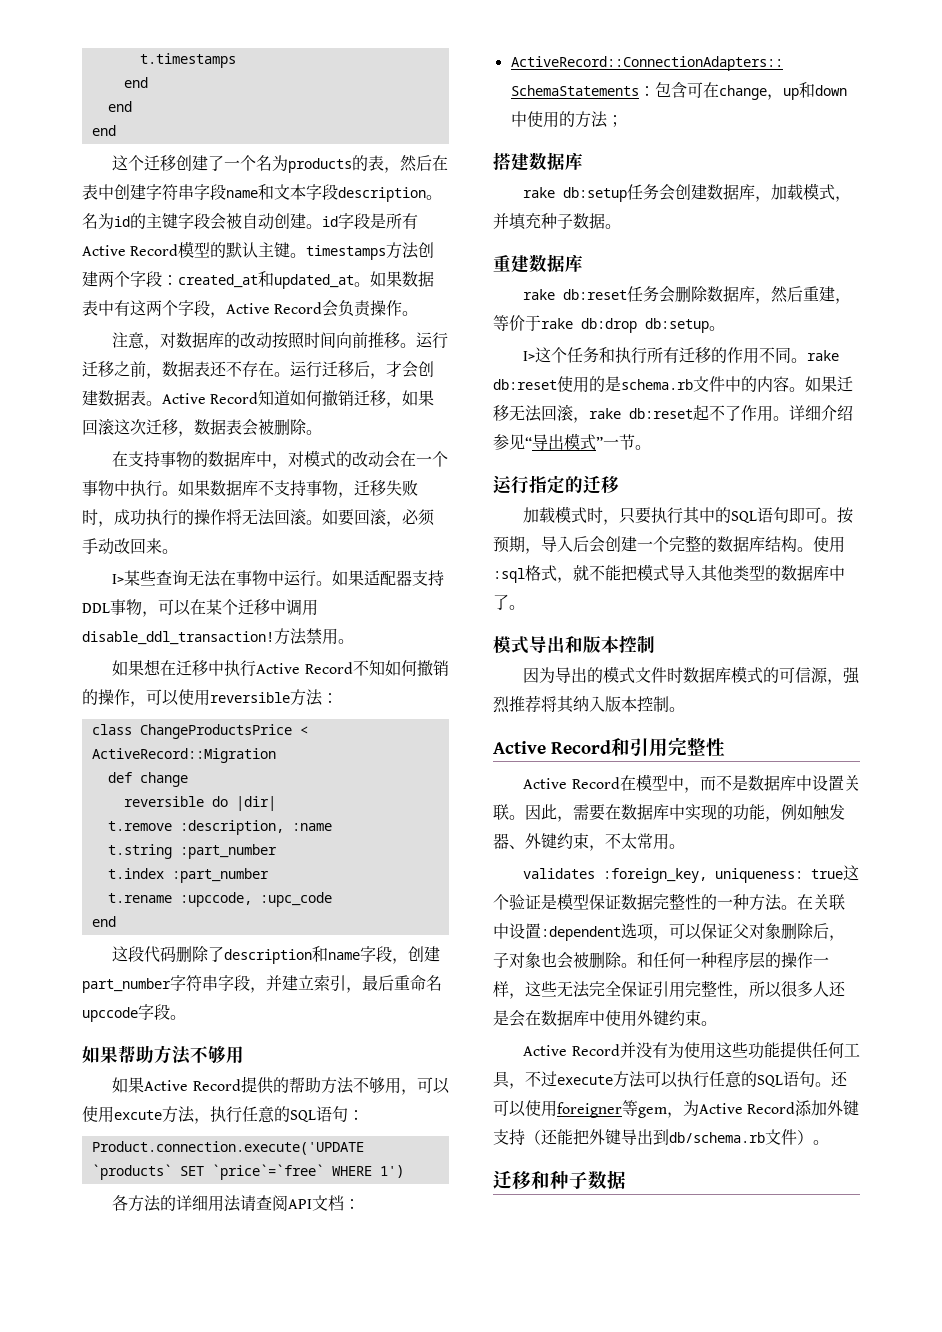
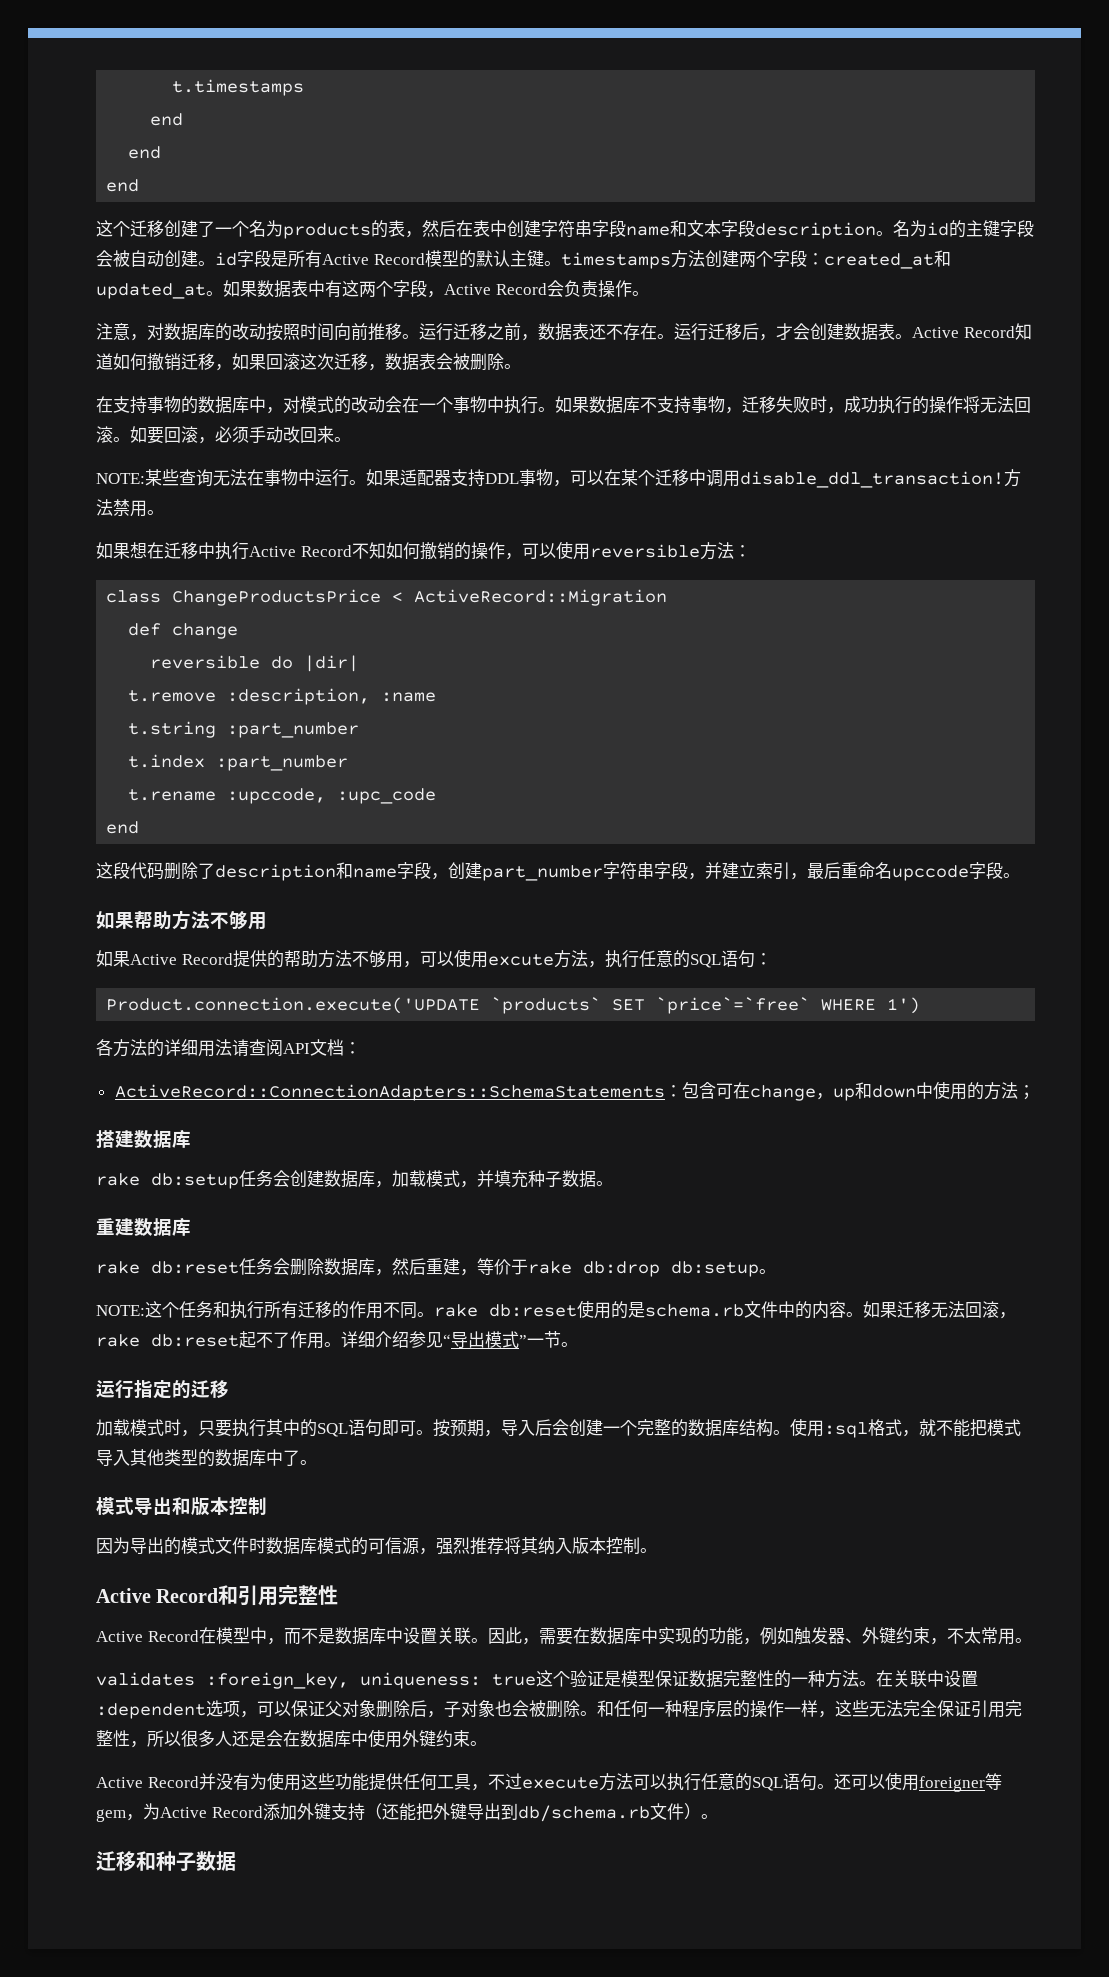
[112,574,125,584] I> -> [96,473,145,484] NOTE:
[523,351,536,361] I> -> [96,1305,145,1316] NOTE:

